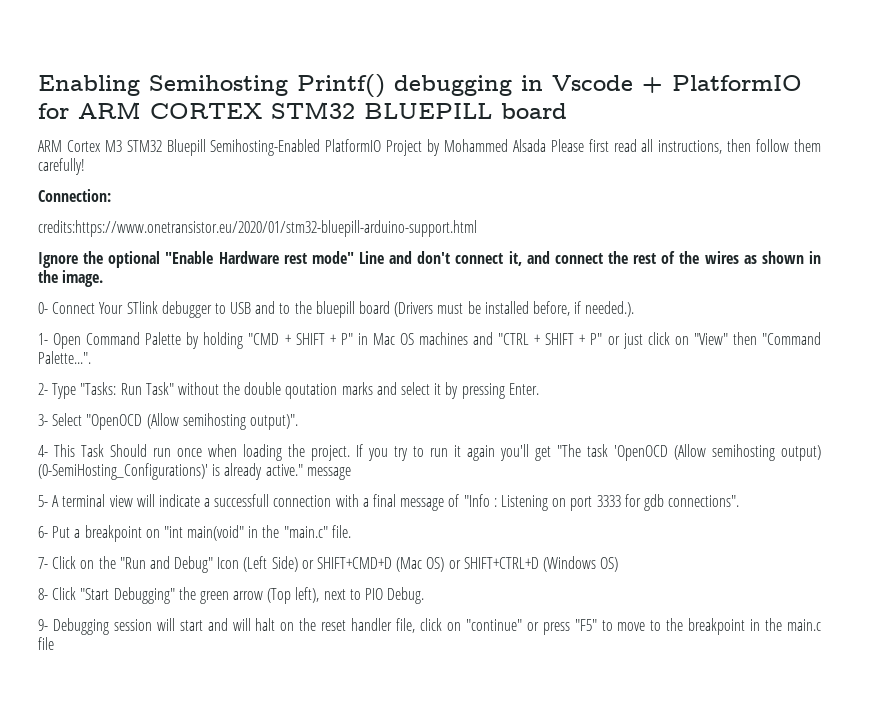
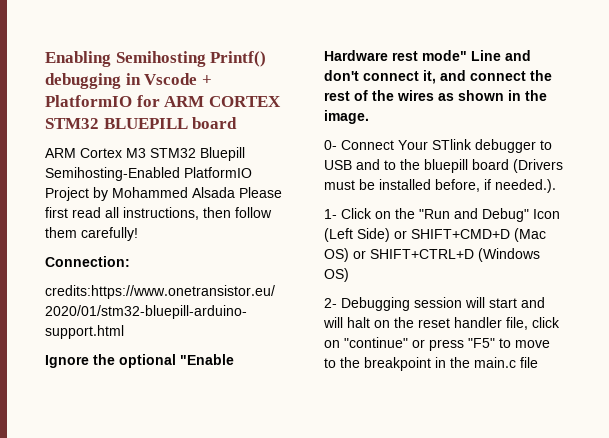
[53,332,821,349] [38,351,91,364] [38,382,539,399] [38,413,298,430] [38,444,821,461] [38,463,351,480] [38,494,740,511] [38,525,351,542] [38,557,48,569] Open Command Palette by holding "CMD + SHIFT + P" in Mac OS machines and "CTRL + SHIFT + P" or just click on "View" then "Command Palette...". // 2- Type "Tasks: Run Task" without the double qoutation marks and select it by pressing Enter. // 3- Select "OpenOCD (Allow semihosting output)". // 4- This Task Should run once when loading the project. If you try to run it again you'll get "The task 'OpenOCD (Allow semihosting output) (0-SemiHosting_Configurations)' is already active." message // 5- A terminal view will indicate a successfull connection with a final message of "Info : Listening on port 3333 for gdb connections". // 6- Put a breakpoint on "int main(void" in the "main.c" file. // 7- -> (337, 214) none
[38,587,425,604] [38,619,48,631] 8- Click "Start Debugging" the green arrow (Top left), next to PIO Debug. // 9- -> [324,298,337,308] 2-

